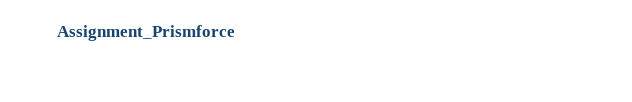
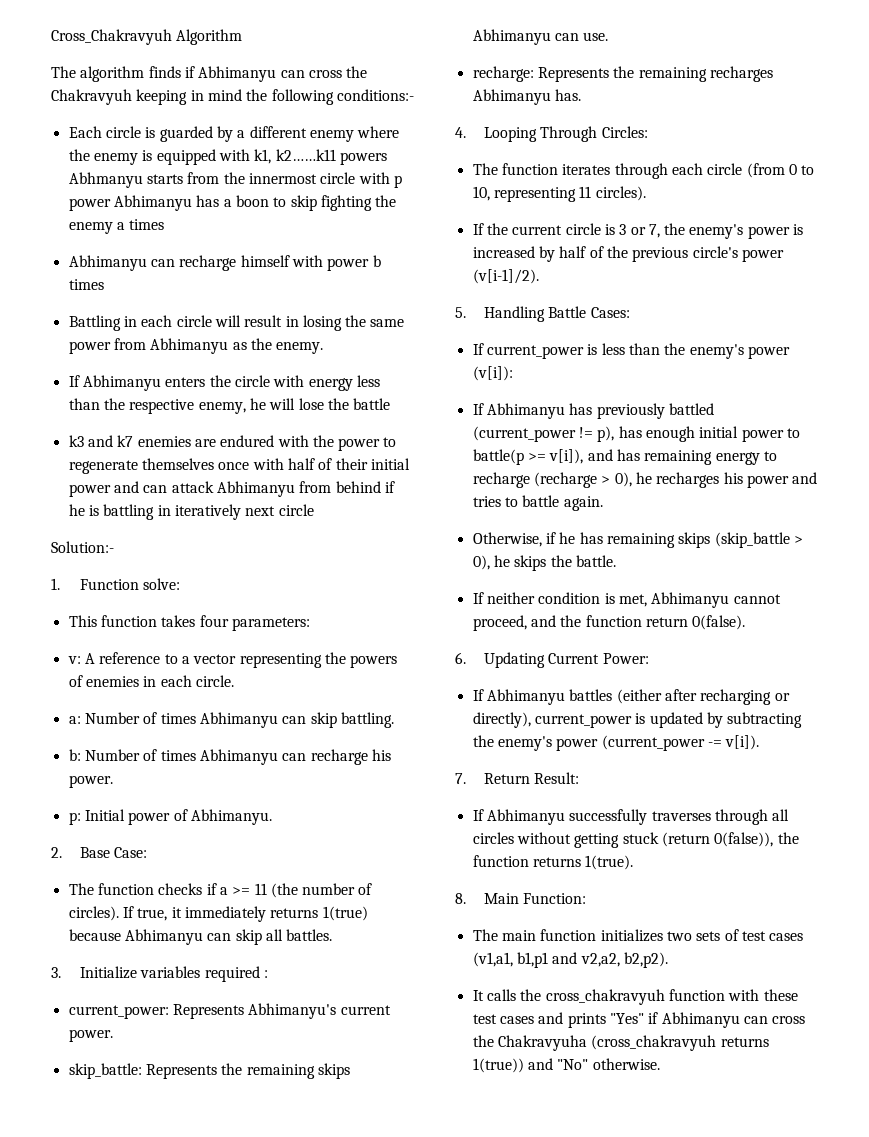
[57,25,235,41] Assignment_Prismforce -> [51,29,243,45] [51,66,368,82] [51,89,414,105] [68,126,400,142] [68,149,387,165] [68,172,402,188] [68,195,397,211] [68,219,165,234] [68,255,381,271] [68,279,104,290] [68,315,405,331] [68,338,324,354] [68,375,380,391] [68,398,391,414] [68,435,397,451] [68,458,410,474] [68,481,395,497] [68,504,314,520] [51,541,114,553] [51,578,181,590] [68,615,310,631] [67,652,398,668] [68,675,234,687] [68,712,394,728] [68,749,391,765] [68,775,113,788] [68,809,272,825] [51,847,148,858] [68,883,373,898] [68,906,368,922] [68,929,333,945] [51,966,268,982] [68,1003,391,1019] [68,1029,113,1042] [68,1063,350,1079] [472,29,609,45] [472,66,773,82] [472,89,581,105] [455,126,648,142] [472,163,815,179] [472,186,646,202] [472,223,804,239] [472,246,784,262] [472,269,539,284] [455,306,630,322] [472,343,790,359] [472,366,513,381] [472,403,714,419] [472,426,800,442] [472,449,777,465] [472,472,818,488] [472,495,603,511] [472,532,803,548] [472,555,616,571] [472,592,781,608] [472,615,746,631] [455,652,649,668] [472,689,790,705] [472,712,803,728] [472,735,760,751] [455,772,580,784] [472,809,790,825] [472,832,799,848] [472,855,634,870] [455,893,587,904] [472,929,804,942] [472,952,668,968] [472,989,798,1005] [472,1012,806,1028] [472,1035,769,1051] [472,1058,660,1073] Cross_Chakravyuh Algorithm // The algorithm finds if Abhimanyu can cross the Chakravyuh keeping in mind the following conditions:- // Each circle is guarded by a different enemy where the enemy is equipped with k1, k2……k11 powers Abhmanyu starts from the innermost circle with p power Abhimanyu has a boon to skip fighting the enemy a times // Abhimanyu can recharge himself with power b times // Battling in each circle will result in losing the same power from Abhimanyu as the enemy. // If Abhimanyu enters the circle with energy less than the respective enemy, he will lose the battle // k3 and k7 enemies are endured with the power to regenerate themselves once with half of their initial power and can attack Abhimanyu from behind if he is battling in iteratively next circle // Solution:- // 1. Function solve: // This function takes four parameters: // v: A reference to a vector representing the powers of enemies in each circle. // a: Number of times Abhimanyu can skip battling. // b: Number of times Abhimanyu can recharge his power. // p: Initial power of Abhimanyu. // 2. Base Case: // The function checks if a >= 11 (the number of circles). If true, it immediately returns 1(true) because Abhimanyu can skip all battles. // 3. Initialize variables required : // current_power: Represents Abhimanyu's current power. // skip_battle: Represents the remaining skips Abhimanyu can use. // recharge: Represents the remaining recharges Abhimanyu has. // 4. Looping Through Circles: // The function iterates through each circle (from 0 to 10, representing 11 circles). // If the current circle is 3 or 7, the enemy's power is increased by half of the previous circle's power (v[i-1]/2). // 5. Handling Battle Cases: // If current_power is less than the enemy's power (v[i]): // If Abhimanyu has previously battled (current_power != p), has enough initial power to battle(p >= v[i]), and has remaining energy to recharge (recharge > 0), he recharges his power and tries to battle again. // Otherwise, if he has remaining skips (skip_battle > 0), he skips the battle. // If neither condition is met, Abhimanyu cannot proceed, and the function return 0(false). // 6. Updating Current Power: // If Abhimanyu battles (either after recharging or directly), current_power is updated by subtracting the enemy's power (current_power -= v[i]). // 7. Return Result: // If Abhimanyu successfully traverses through all circles without getting stuck (return 0(false)), the function returns 1(true). // 8. Main Function: // The main function initializes two sets of test cases (v1,a1, b1,p1 and v2,a2, b2,p2). // It calls the cross_chakravyuh function with these test cases and prints "Yes" if Abhimanyu can cross the Chakravyuha (cross_chakravyuh returns 1(true)) and "No" otherwise.

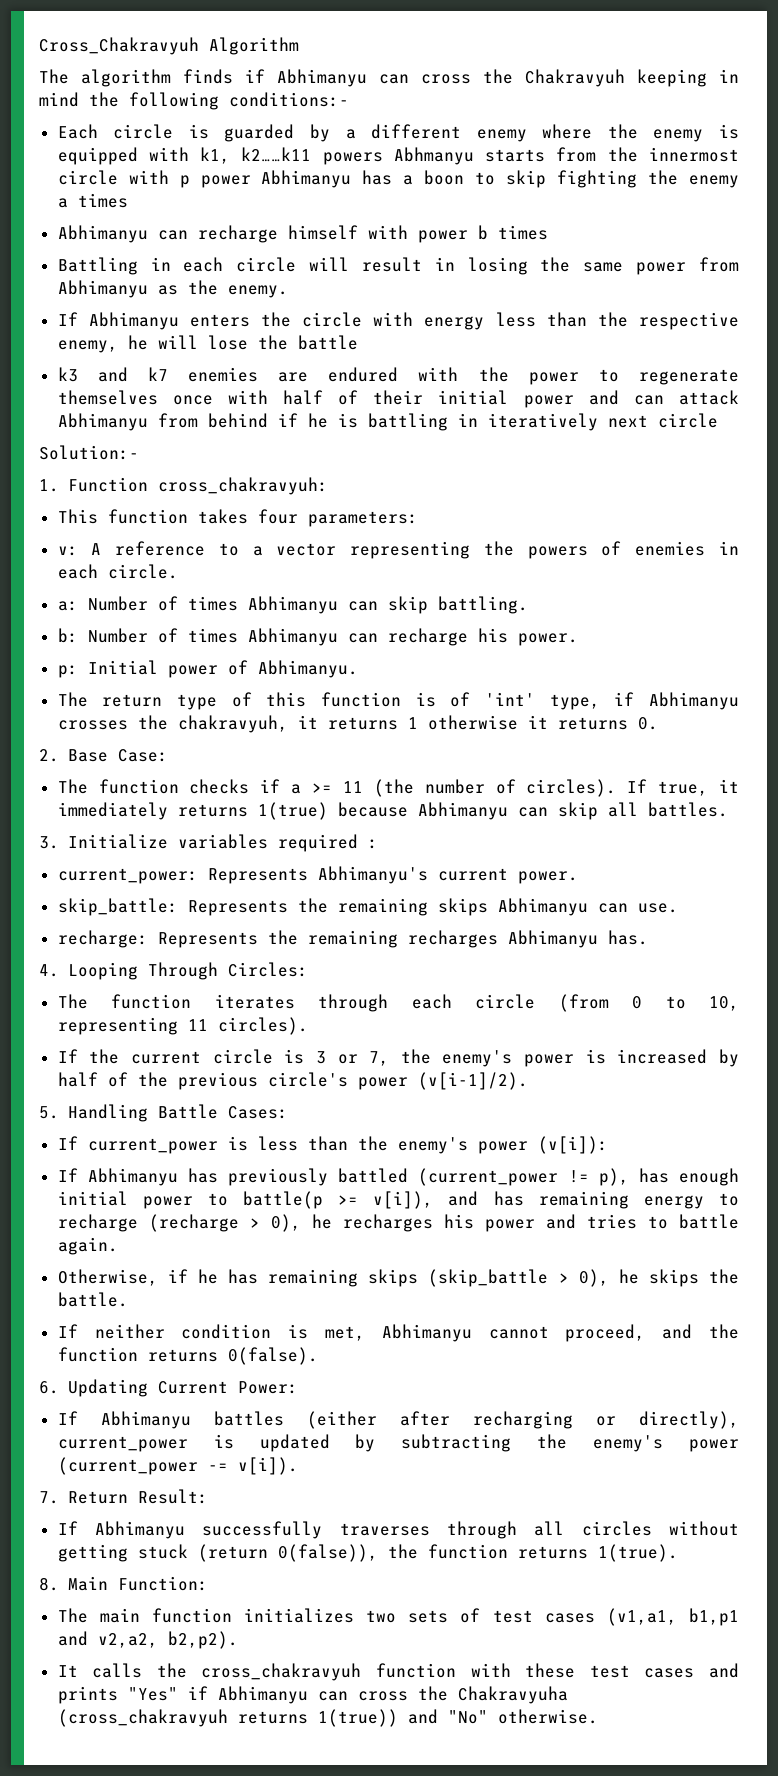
[143,578,181,590] solve: -> [157,477,328,495] cross_chakravyuh:
(272, 817) none -> [57,692,739,710] [57,715,658,733] // The return type of this function is of 'int' type, if Abhimanyu crosses the chakravyuh, it returns 1 otherwise it returns 0.
[645,617,688,627] return -> [147,1349,218,1362] returns

